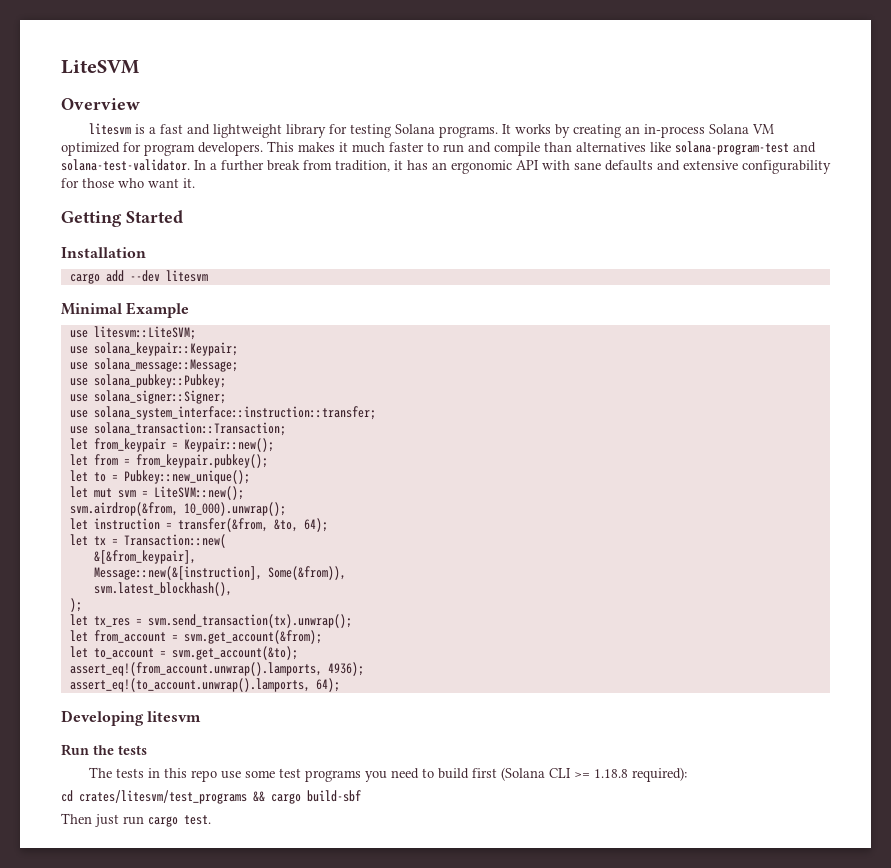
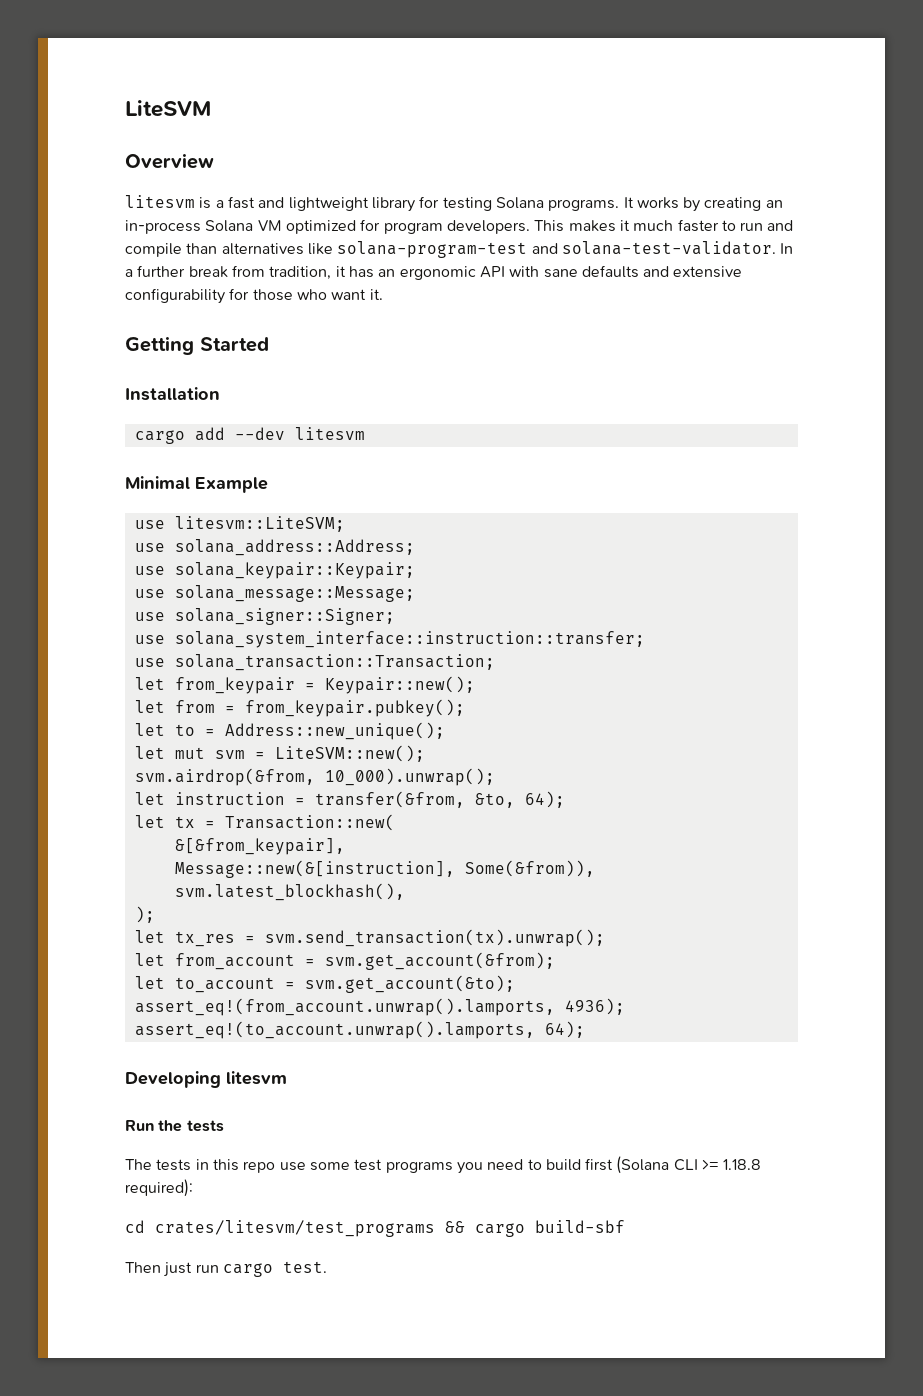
(196, 333) none -> [134,539,415,556] // use solana_address::Address;
[69,374,226,388] // use solana_pubkey::Pubkey; -> (415, 593) none
[123,470,250,484] Pubkey::new_unique(); -> [224,722,445,740] Address::new_unique();

